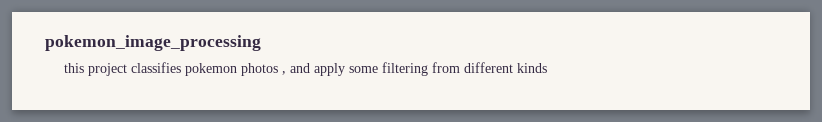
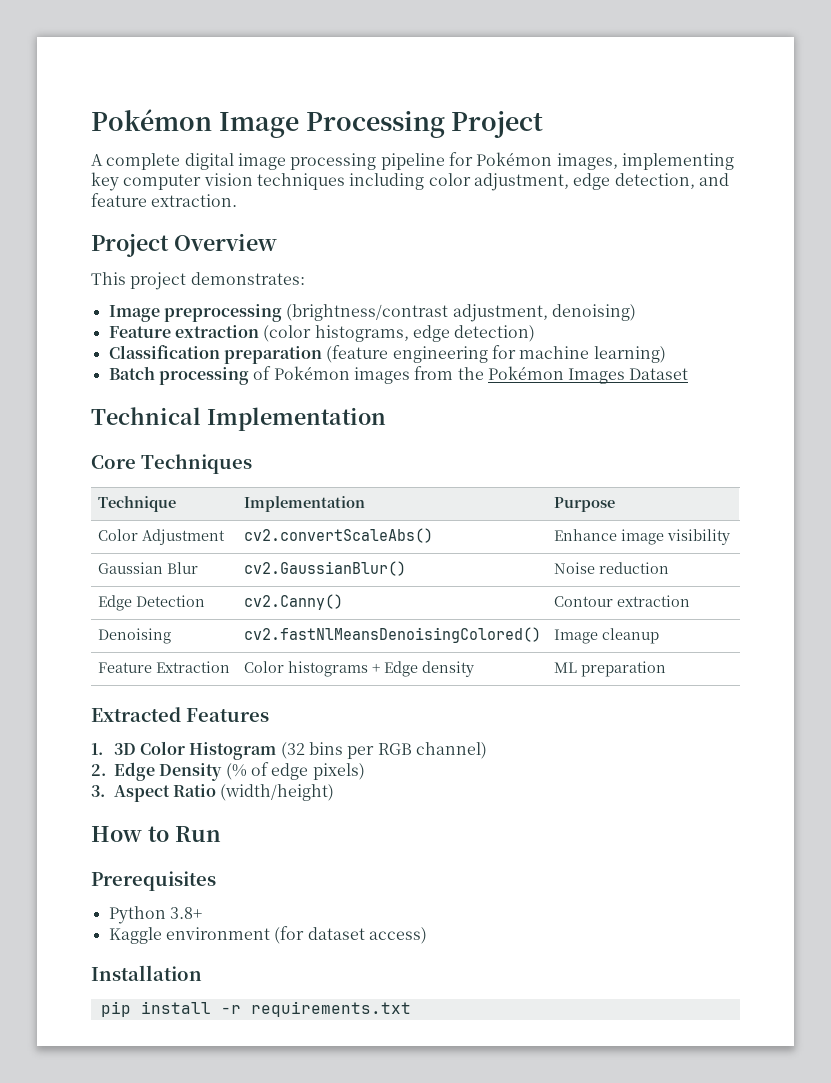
[45,35,261,51] [64,62,548,76] pokemon_image_processing // this project classifies pokemon photos , and apply some filtering from different kinds -> [91,109,544,138] [91,152,734,170] [91,172,729,191] [91,193,238,207] [91,233,277,257] [91,272,305,290] [108,304,636,322] [108,325,536,342] [108,345,666,364] [108,366,689,385] [91,407,386,431] [91,454,252,474] [97,496,176,512] [243,496,365,512] [553,497,615,512] [97,529,225,545] [243,528,433,543] [553,529,730,545] [97,562,198,574] [243,561,406,576] [553,562,669,574] [97,595,205,611] [243,594,343,610] [553,595,690,607] [97,628,171,644] [243,627,541,643] [553,628,659,644] [97,661,230,673] [243,661,474,677] [553,661,666,677] [91,707,269,722] [91,741,487,760] [91,762,365,781] [91,784,335,802] [91,826,221,842] [91,871,216,891] [108,906,202,924] [108,926,427,944] [91,965,202,981] [100,1001,411,1017] Pokémon Image Processing Project // A complete digital image processing pipeline for Pokémon images, implementing key computer vision techniques including color adjustment, edge detection, and feature extraction. // Project Overview // This project demonstrates: // Image preprocessing (brightness/contrast adjustment, denoising) // Feature extraction (color histograms, edge detection) // Classification preparation (feature engineering for machine learning) // Batch processing of Pokémon images from the Pokémon Images Dataset // Technical Implementation // Core Techniques // Technique | Implementation | Purpose // Color Adjustment | cv2.convertScaleAbs() | Enhance image visibility // Gaussian Blur | cv2.GaussianBlur() | Noise reduction // Edge Detection | cv2.Canny() | Contour extraction // Denoising | cv2.fastNlMeansDenoisingColored() | Image cleanup // Feature Extraction | Color histograms + Edge density | ML preparation // Extracted Features // 1. 3D Color Histogram (32 bins per RGB channel) // 2. Edge Density (% of edge pixels) // 3. Aspect Ratio (width/height) // How to Run // Prerequisites // Python 3.8+ // Kaggle environment (for dataset access) // Installation // pip install -r requirements.txt

